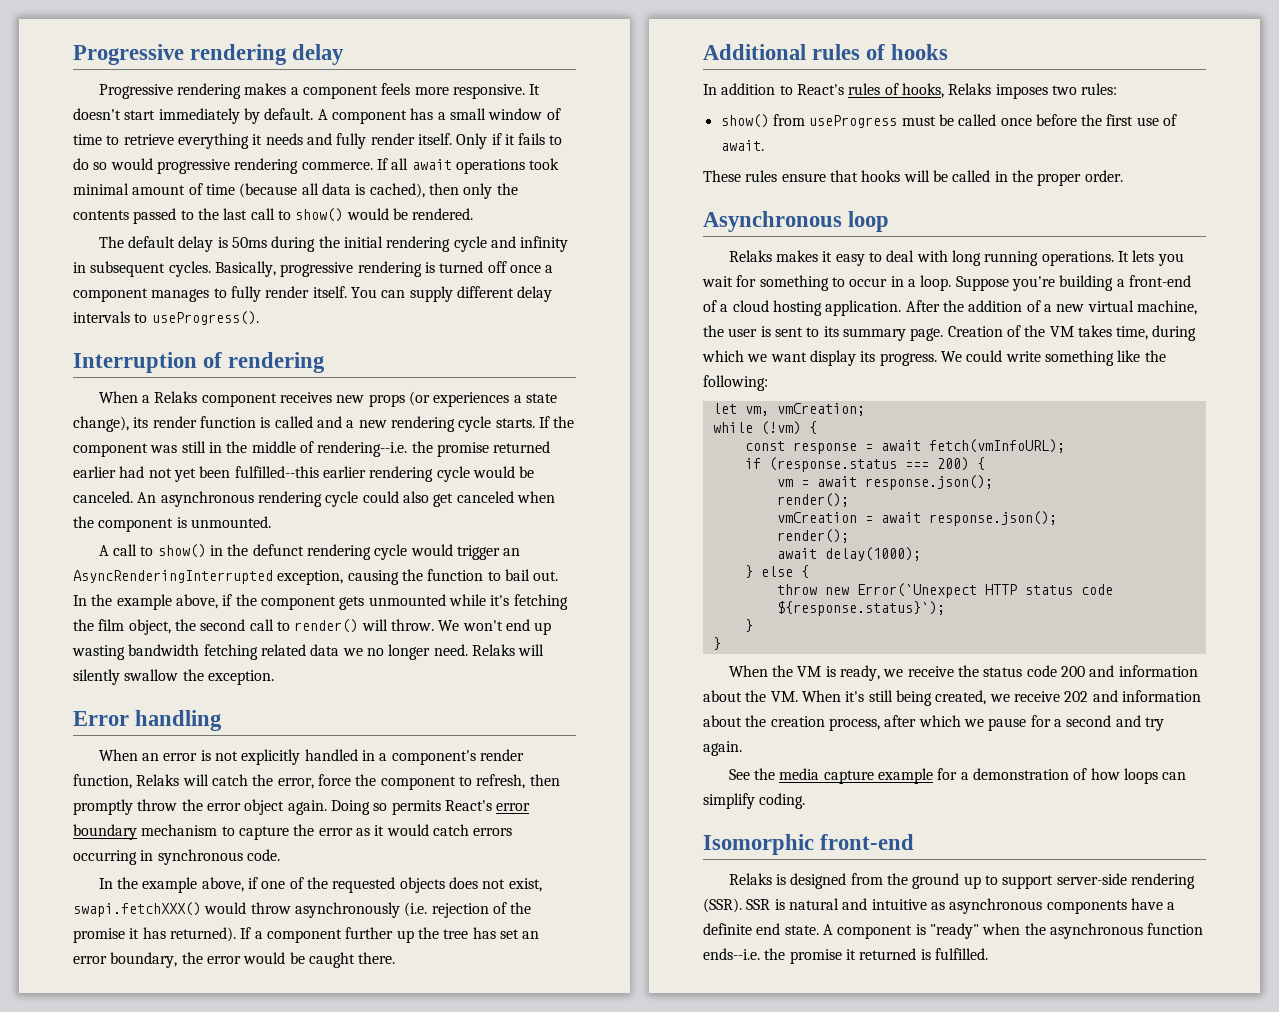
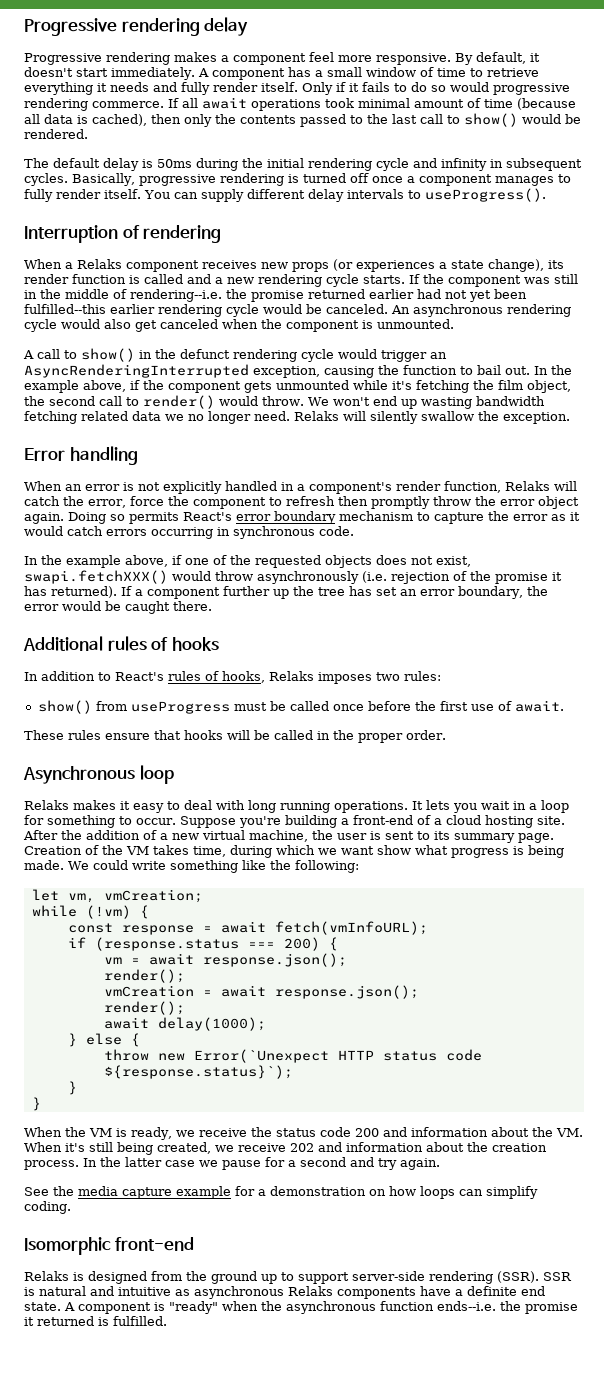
[381,83,411,95] feels -> [309,52,334,62] feel
[529,84,541,95] [73,108,314,124] It doesn't start immediately by default. -> [455,52,540,65] [24,67,195,80] By default, it doesn't start immediately.
[362,491,399,503] could -> [61,319,100,329] would
[361,619,388,631] will -> [219,396,258,406] would
[476,774,526,789] refresh, -> [285,496,335,506] refresh
[736,275,952,291] for something to occur in a loop. -> [513,800,569,813] [24,815,176,828] in a loop for something to occur.
[825,300,902,316] application. -> [536,816,565,825] site.
[809,350,937,366] display its progress. -> [377,845,564,858] [24,860,64,870] show what progress is being made.
[828,715,961,731] process, after which -> [24,1157,195,1170] process. In the latter case
[1073,768,1088,780] of -> [369,1189,386,1196] on
(1043, 906) none -> [288,1286,333,1296] Relaks

